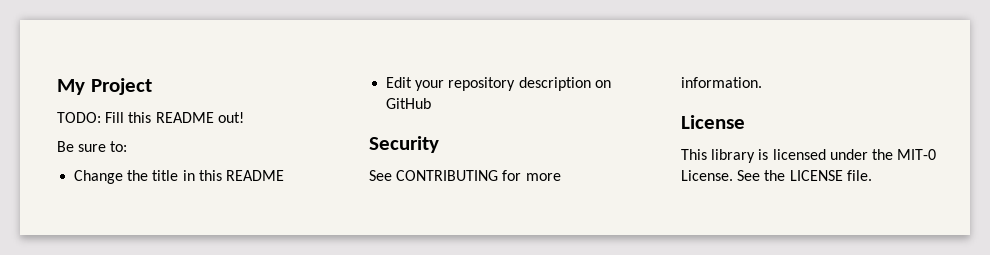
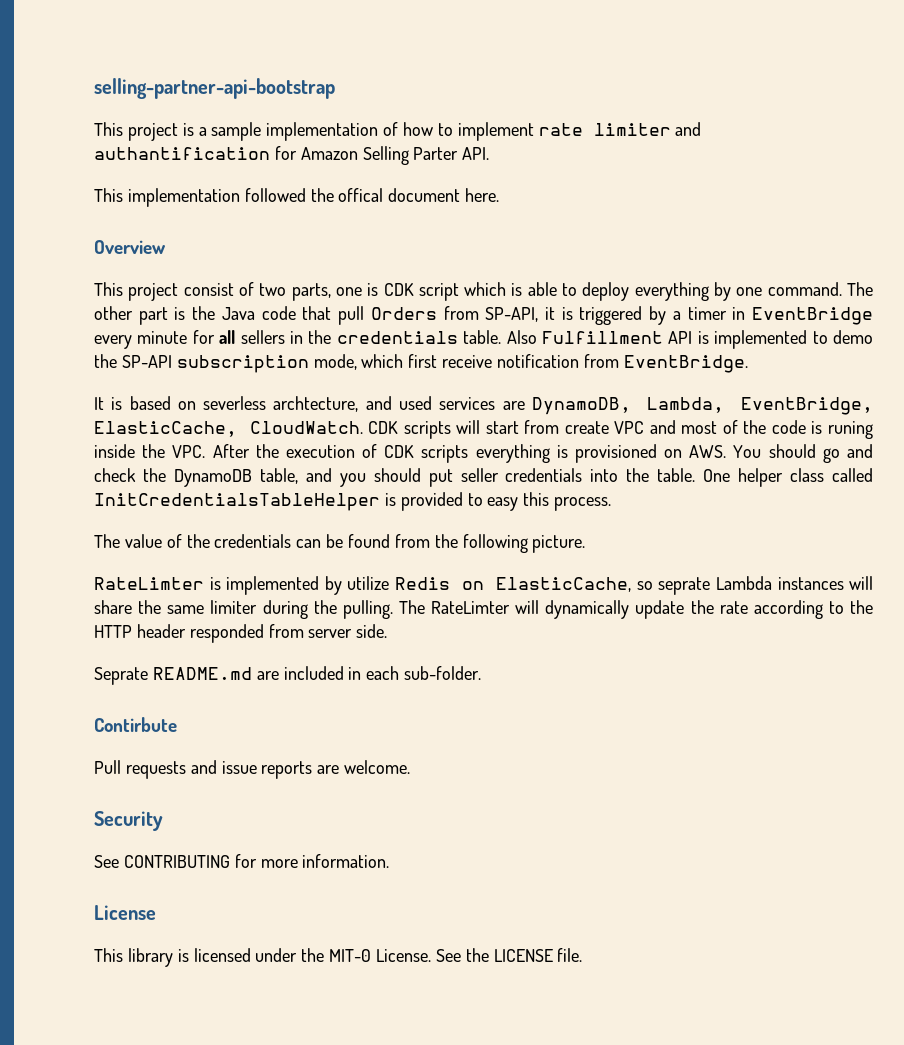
[57,78,152,95] [57,112,244,123] [57,141,128,152] [74,170,284,184] [386,77,611,91] [386,98,432,109] My Project // TODO: Fill this README out! // Be sure to: // Change the title in this README // Edit your repository description on GitHub -> [94,78,335,99] [94,122,702,141] [94,146,490,165] [94,188,500,207] [94,240,166,254] [94,282,873,301] [94,306,874,325] [94,330,873,349] [94,354,748,373] [94,396,873,415] [94,420,873,439] [94,444,873,463] [94,468,873,487] [94,492,612,511] [94,534,586,553] [94,576,873,595] [94,600,873,619] [94,624,388,643] [94,666,482,685] [94,717,177,732] [94,760,411,779] selling-partner-api-bootstrap // This project is a sample implementation of how to implement rate limiter and authantification for Amazon Selling Parter API. // This implementation followed the offical document here. // Overview // This project consist of two parts, one is CDK script which is able to deploy everything by one command. The other part is the Java code that pull Orders from SP-API, it is triggered by a timer in EventBridge every minute for all sellers in the credentials table. Also Fulfillment API is implemented to demo the SP-API subscription mode, which first receive notification from EventBridge. // It is based on severless archtecture, and used services are DynamoDB, Lambda, EventBridge, ElasticCache, CloudWatch. CDK scripts will start from create VPC and most of the code is runing inside the VPC. After the execution of CDK scripts everything is provisioned on AWS. You should go and check the DynamoDB table, and you should put seller credentials into the table. One helper class called InitCredentialsTableHelper is provided to easy this process. // The value of the credentials can be found from the following picture. // RateLimter is implemented by utilize Redis on ElasticCache, so seprate Lambda instances will share the same limiter during the pulling. The RateLimter will dynamically update the rate according to the HTTP header responded from server side. // Seprate README.md are included in each sub-folder. // Contirbute // Pull requests and issue reports are welcome.

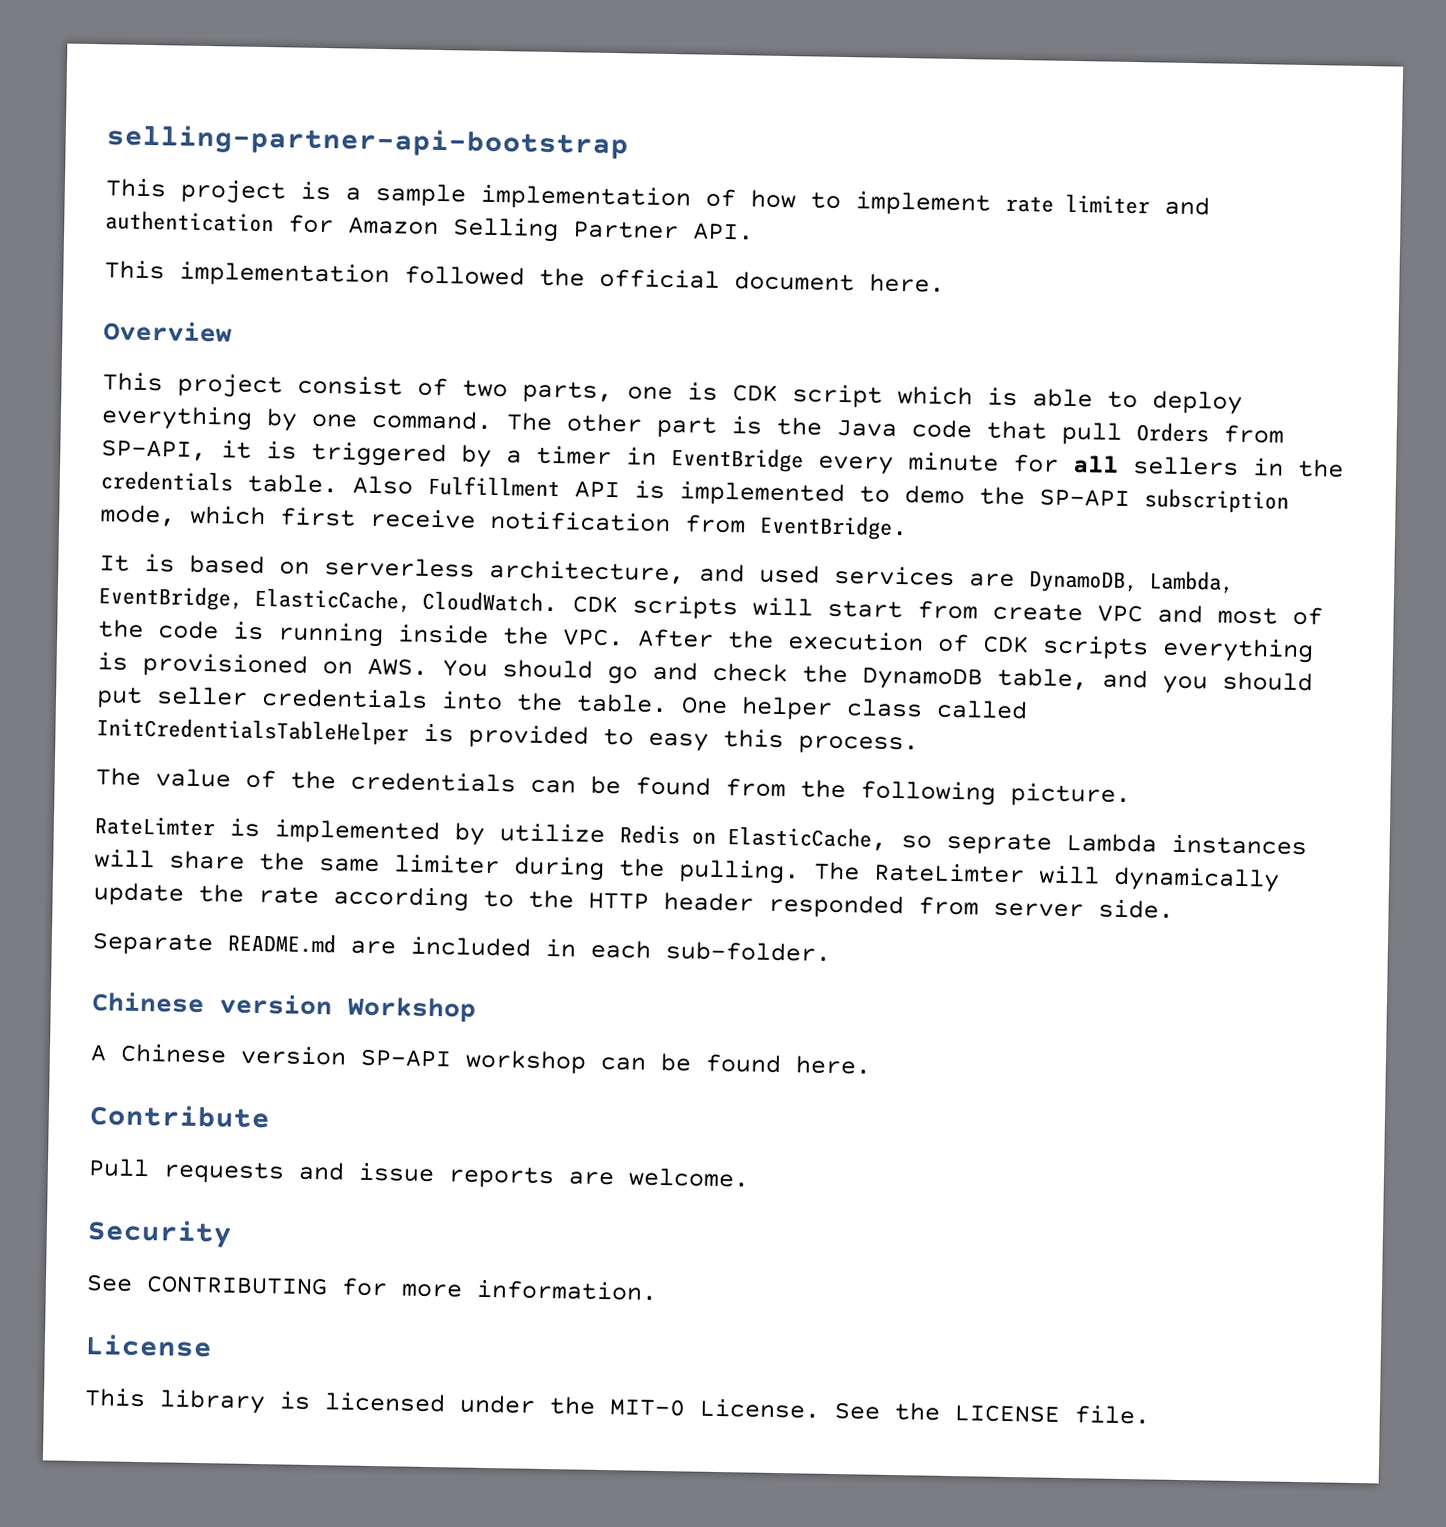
[94,147,270,160] authantification -> [105,210,274,233] authentication
[413,147,459,160] Parter -> [573,220,679,240] Partner
[338,188,384,202] offical -> [599,268,720,289] official
[203,396,359,412] severless archtecture, -> [324,557,685,585] serverless architecture,
[827,421,873,439] runing -> [277,622,384,648] running
[94,667,148,685] Seprate -> [92,932,213,956] Separate
[94,717,177,732] Contirbute -> [91,991,476,1023] [90,1043,871,1075] [89,1104,270,1129] Chinese version Workshop // A Chinese version SP-API workshop can be found here. // Contribute

